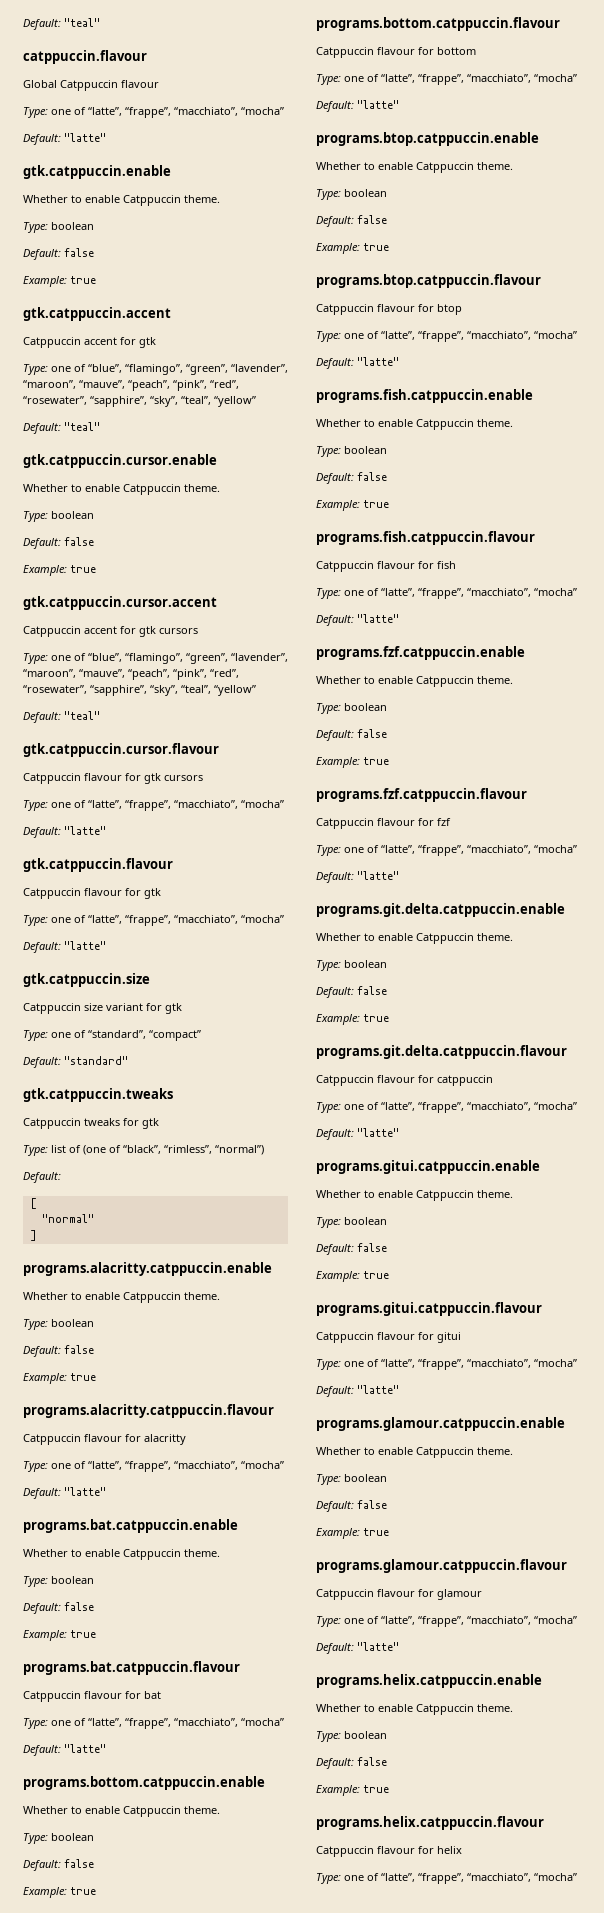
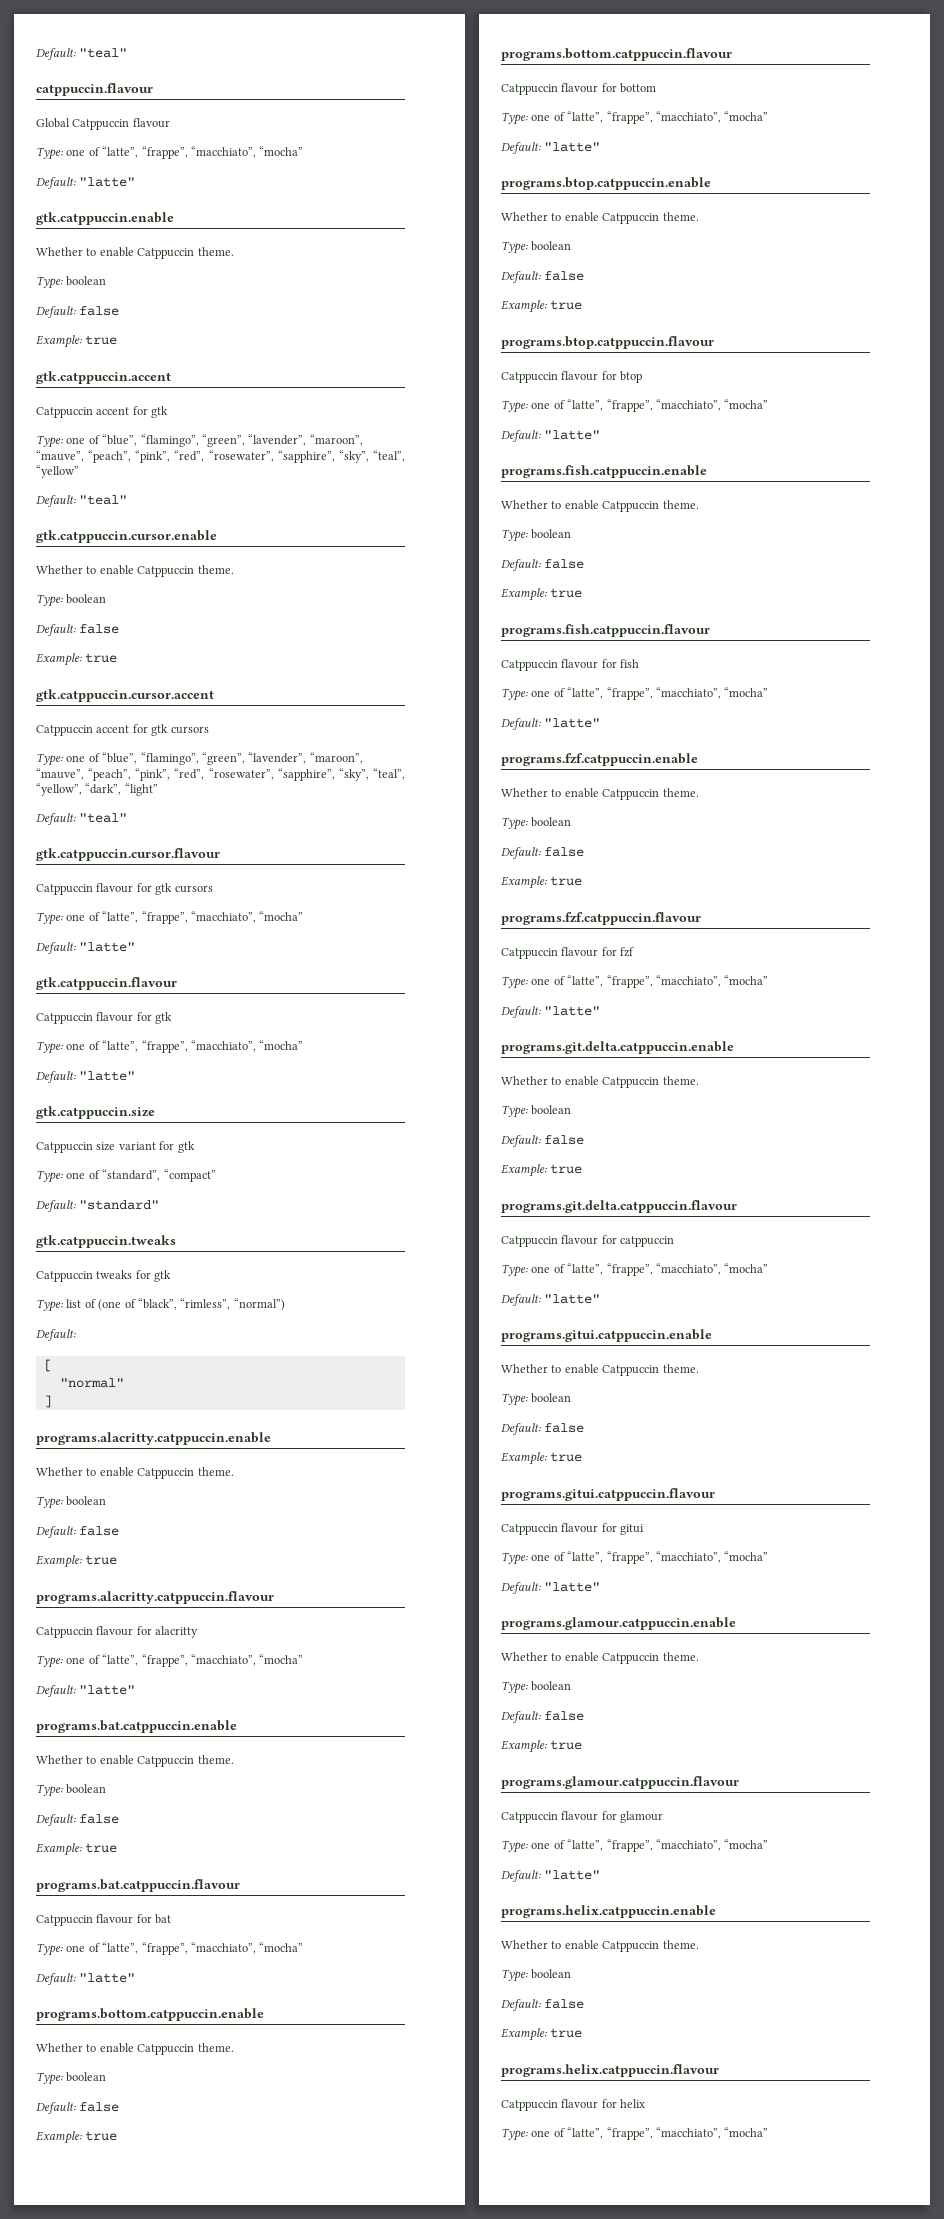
[214,685,256,696] “yellow” -> [36,783,158,796] “yellow”, “dark”, “light”

